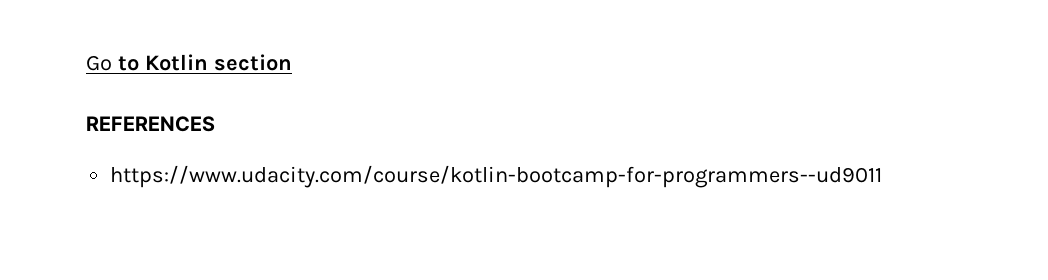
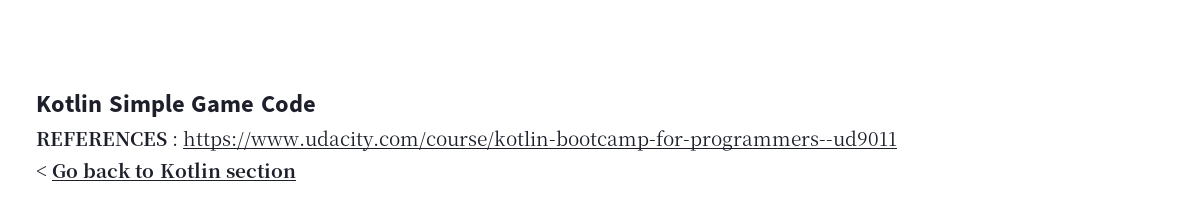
[86,55,112,71] Go -> [36,94,316,117] [36,130,898,151] [36,162,132,178] Kotlin Simple Game Code // REFERENCES : https://www.udacity.com/course/kotlin-bootcamp-for-programmers--ud9011 // < Go back
[86,116,215,132] [110,165,883,188] // REFERENCES // https://www.udacity.com/course/kotlin-bootcamp-for-programmers--ud9011 -> (296, 170) none

